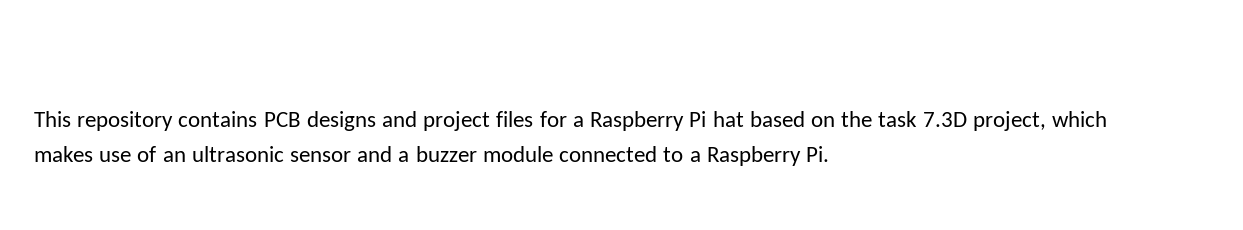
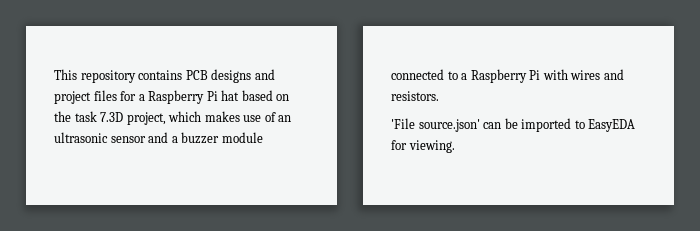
[805,146,829,162] Pi. -> [529,69,624,80] [391,91,439,101] [391,118,636,132] [391,140,455,153] Pi with wires and resistors. // 'File source.json' can be imported to EasyEDA for viewing.

